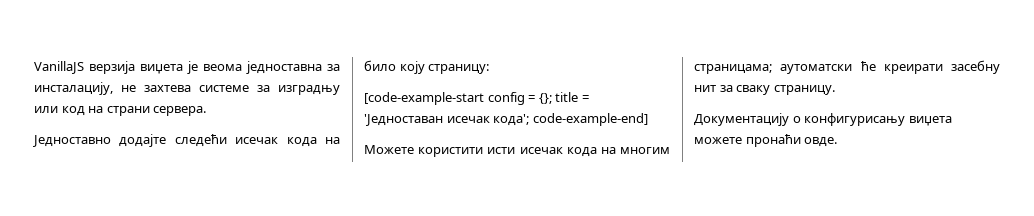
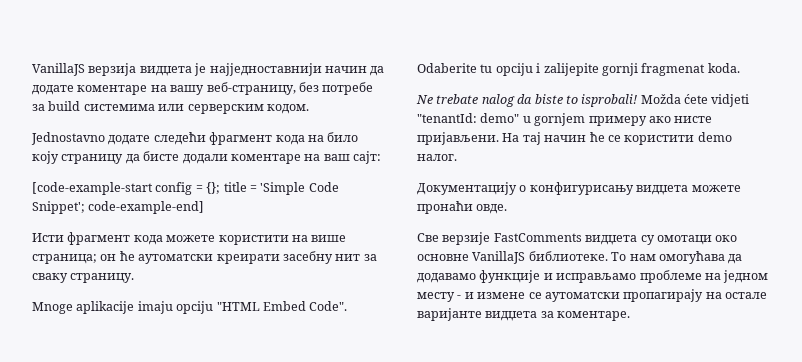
[140,61,340,74] [34,82,340,95] [34,106,207,116] [32,134,340,147] [364,60,490,74] виџета је веома једноставна за инсталацију, не захтева системе за изградњу или код на страни сервера. // Једноставно додајте следећи исечак кода на било коју страницу: -> [139,63,385,76] [32,82,374,95] [32,101,309,114] [31,132,359,145] [32,151,381,164] видџета је најједноставнији начин да додате коментаре на вашу веб-страницу, без потребе за build системима или серверским кодом. // Jednostavno додате следећи фрагмент кода на било коју страницу да бисте додали коментаре на ваш сајт:
[364,113,648,126] [364,145,670,157] [694,61,876,74] 'Једноставан исечак кода'; code-example-end] // Можете користити исти исечак кода на многим страницама; аутоматски ће -> [260,182,339,195] [32,201,205,214] [32,232,347,245] [32,251,214,264] 'Simple Code Snippet'; code-example-end] // Исти фрагмент кода можете користити на више страница; он ће аутоматски
(835, 90) none -> [32,301,348,314] [417,63,740,76] [416,94,750,107] [417,113,713,126] [417,132,732,145] [417,154,457,161] // Mnoge aplikacije imaju opciju "HTML Embed Code". Odaberite tu opciju i zalijepite gornji fragmenat koda. // Ne trebate nalog da biste to isprobali! Možda ćete vidjeti "tenantId: demo" u gornjem примеру ако нисте пријављени. На тај начин ће се користити demo налог.
[908,116,952,126] виџета -> [636,185,689,195] видџета
(838, 142) none -> [417,232,738,245] [417,251,743,264] [417,270,769,283] [417,289,767,302] [417,308,631,321] // Све верзије FastComments видџета су омотаци око основне VanillaJS библиотеке. То нам омогућава да додавамо функције и исправљамо проблеме на једном месту - и измене се аутоматски пропагирају на остале варијанте видџета за коментаре.

